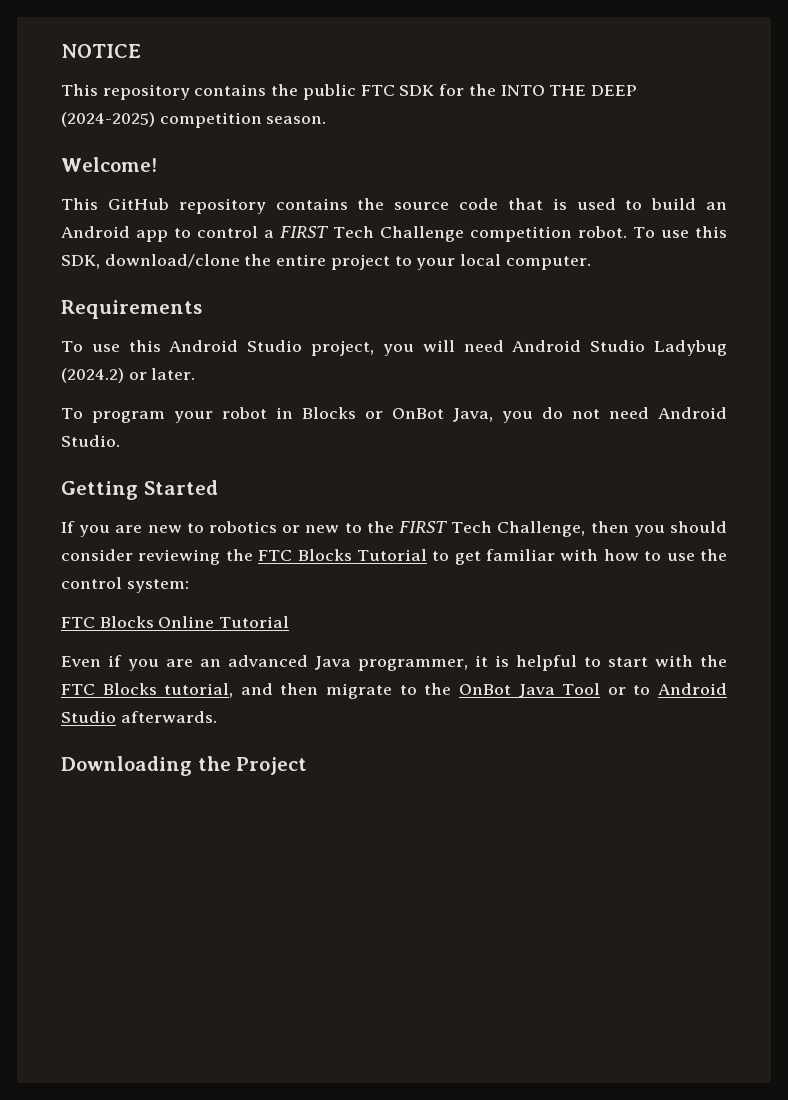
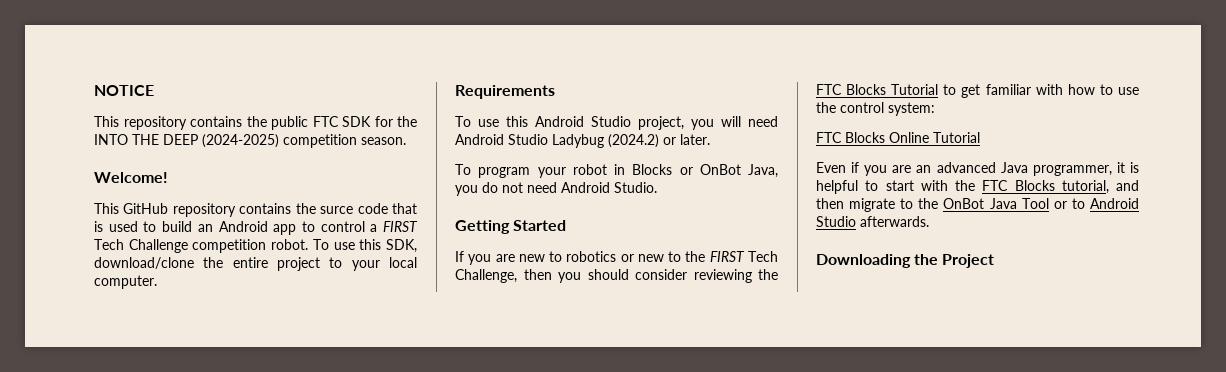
[394,202,450,210] source -> [320,206,354,214] surce

